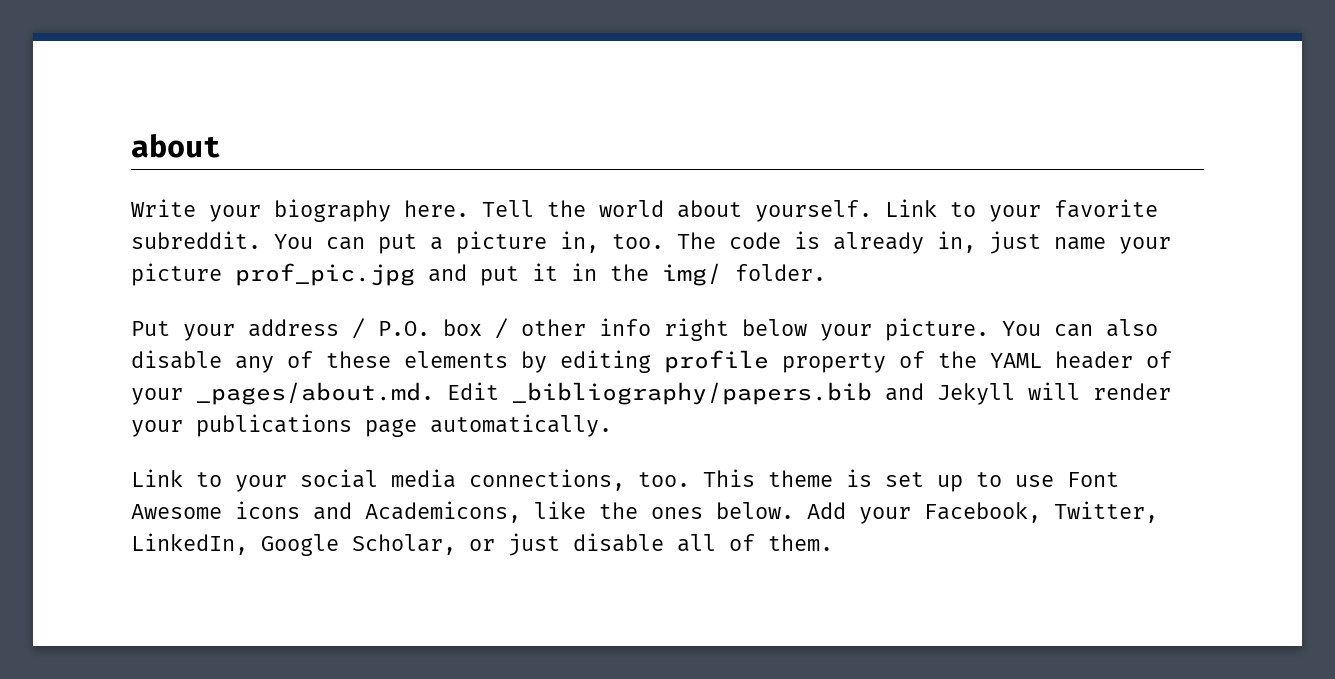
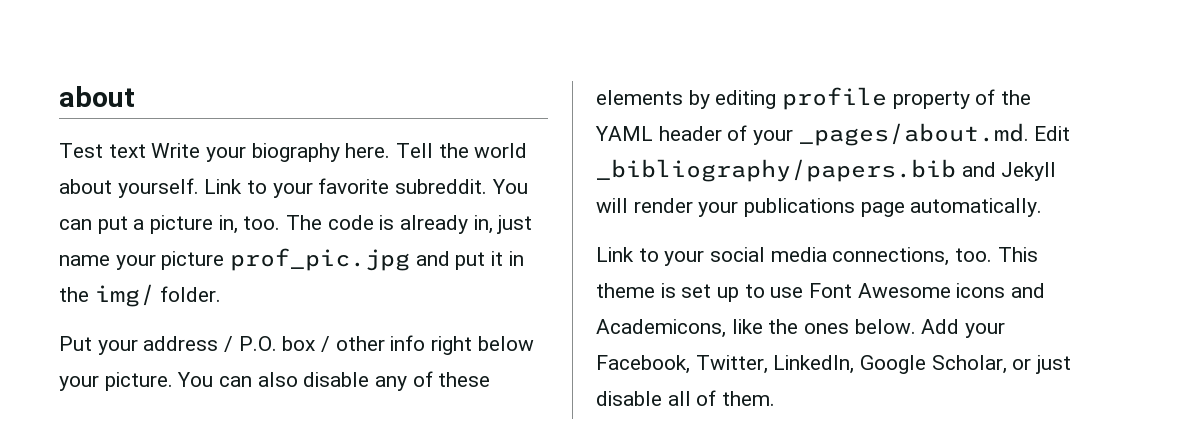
(221, 145) none -> [59,143,146,158] Test text

